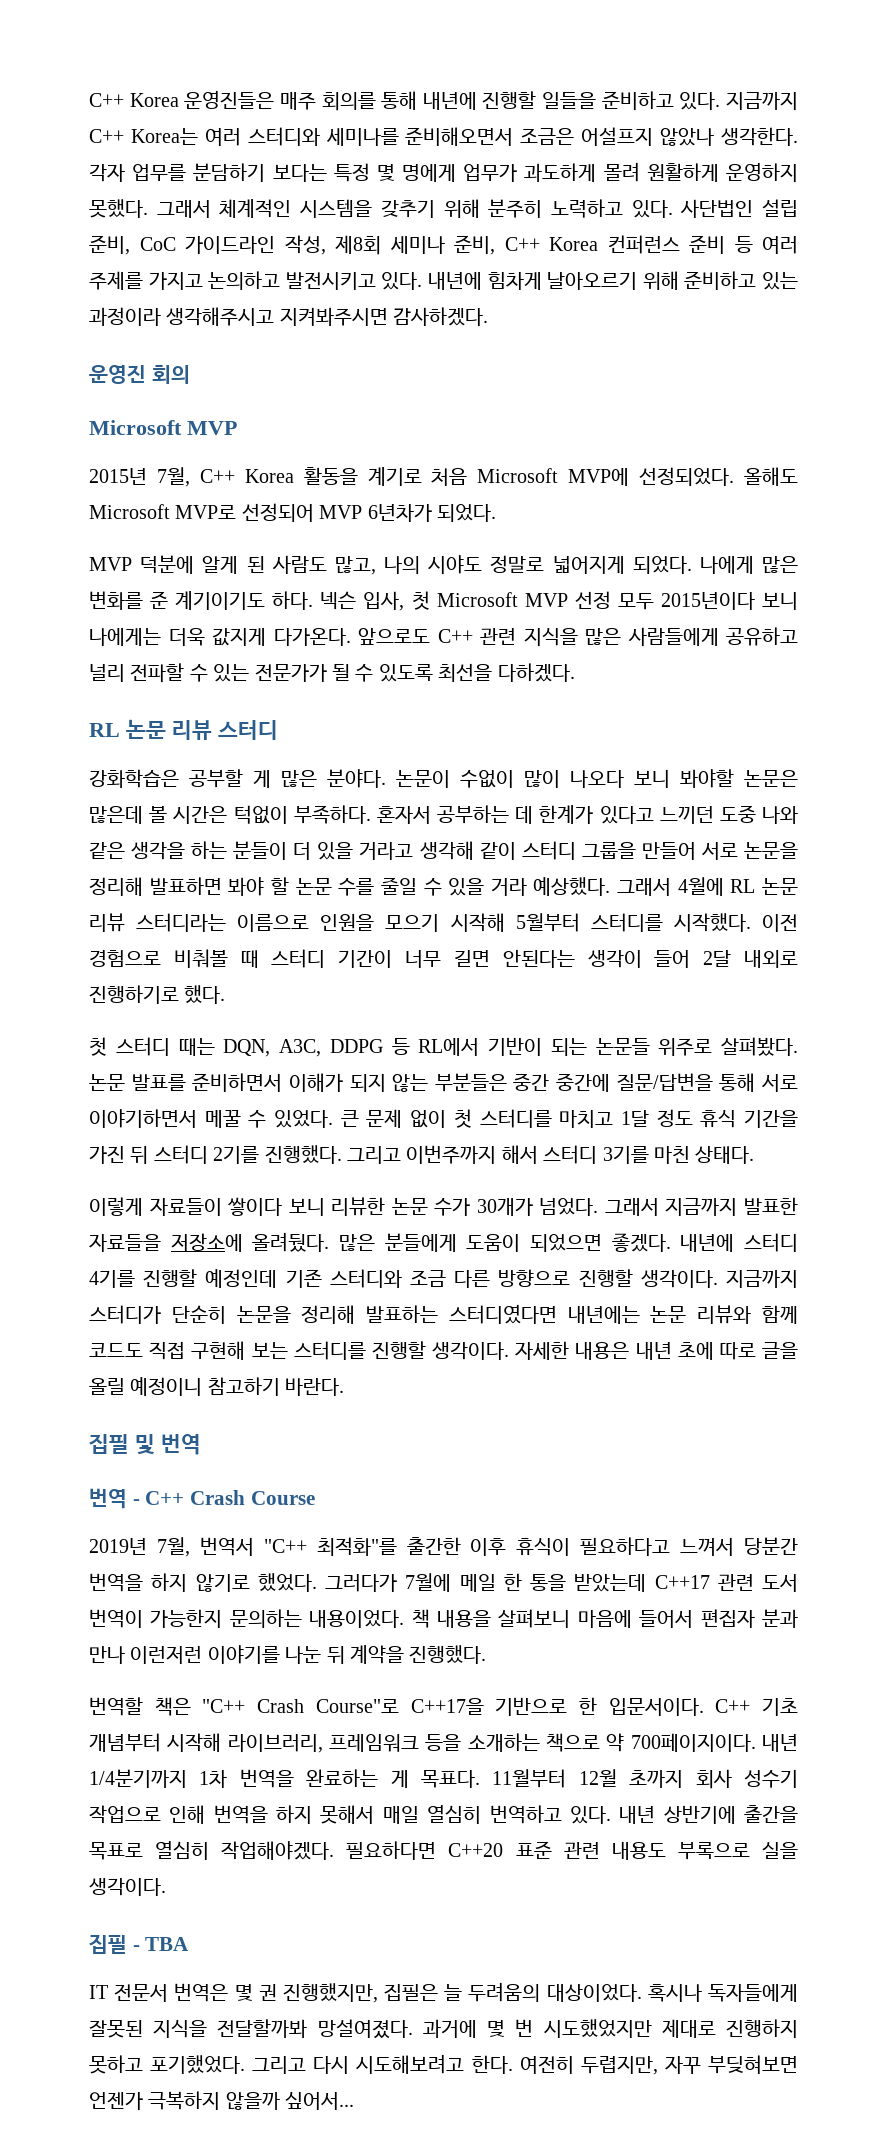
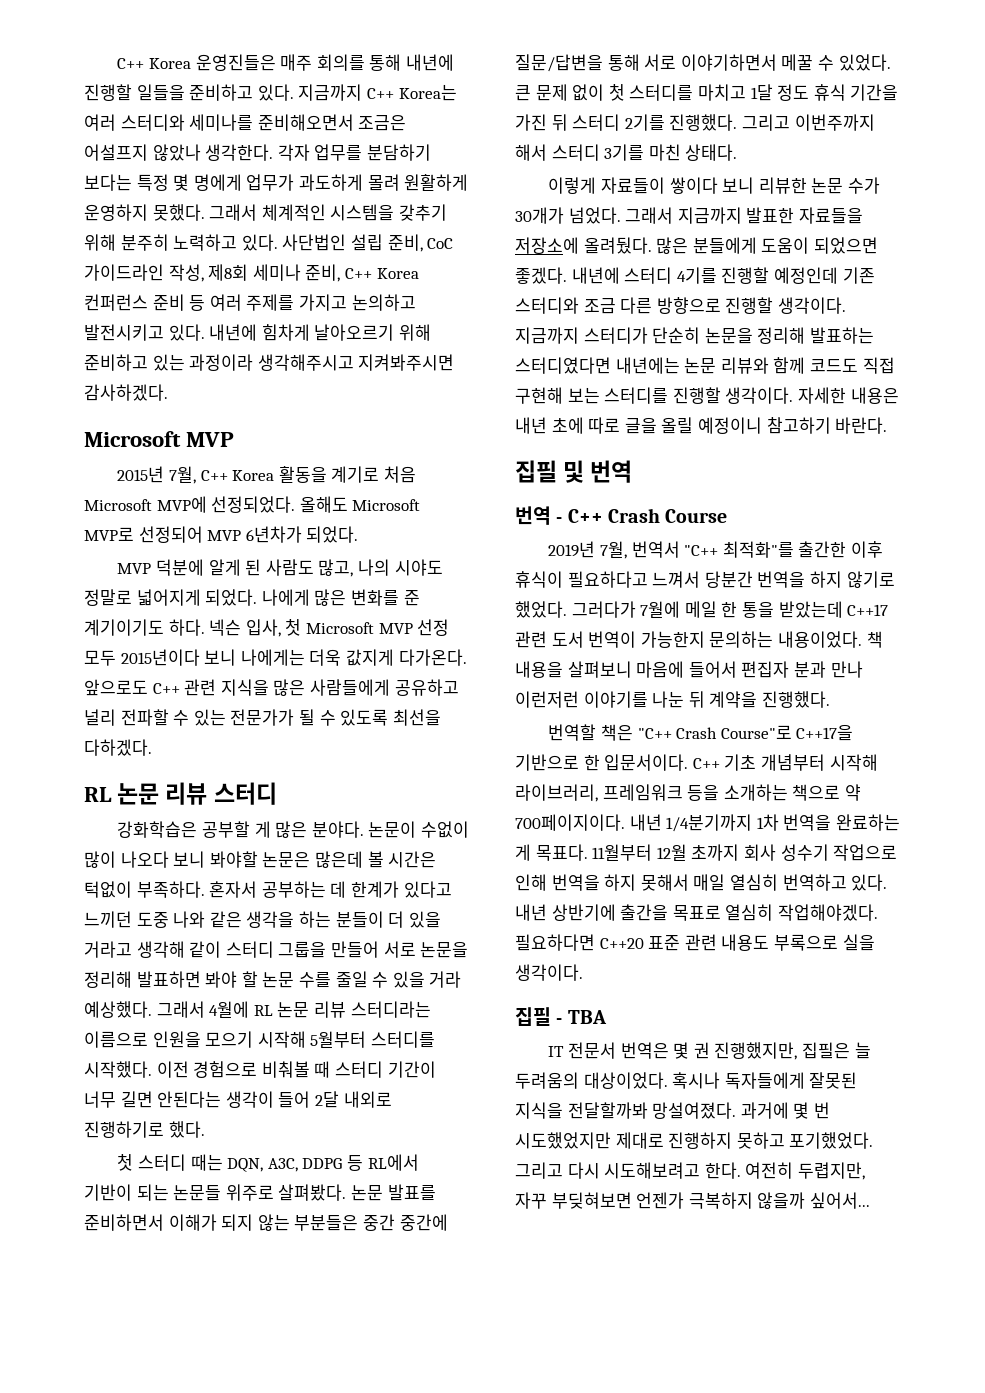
[89,365,190,384] // 운영진 회의 -> (168, 392) none

